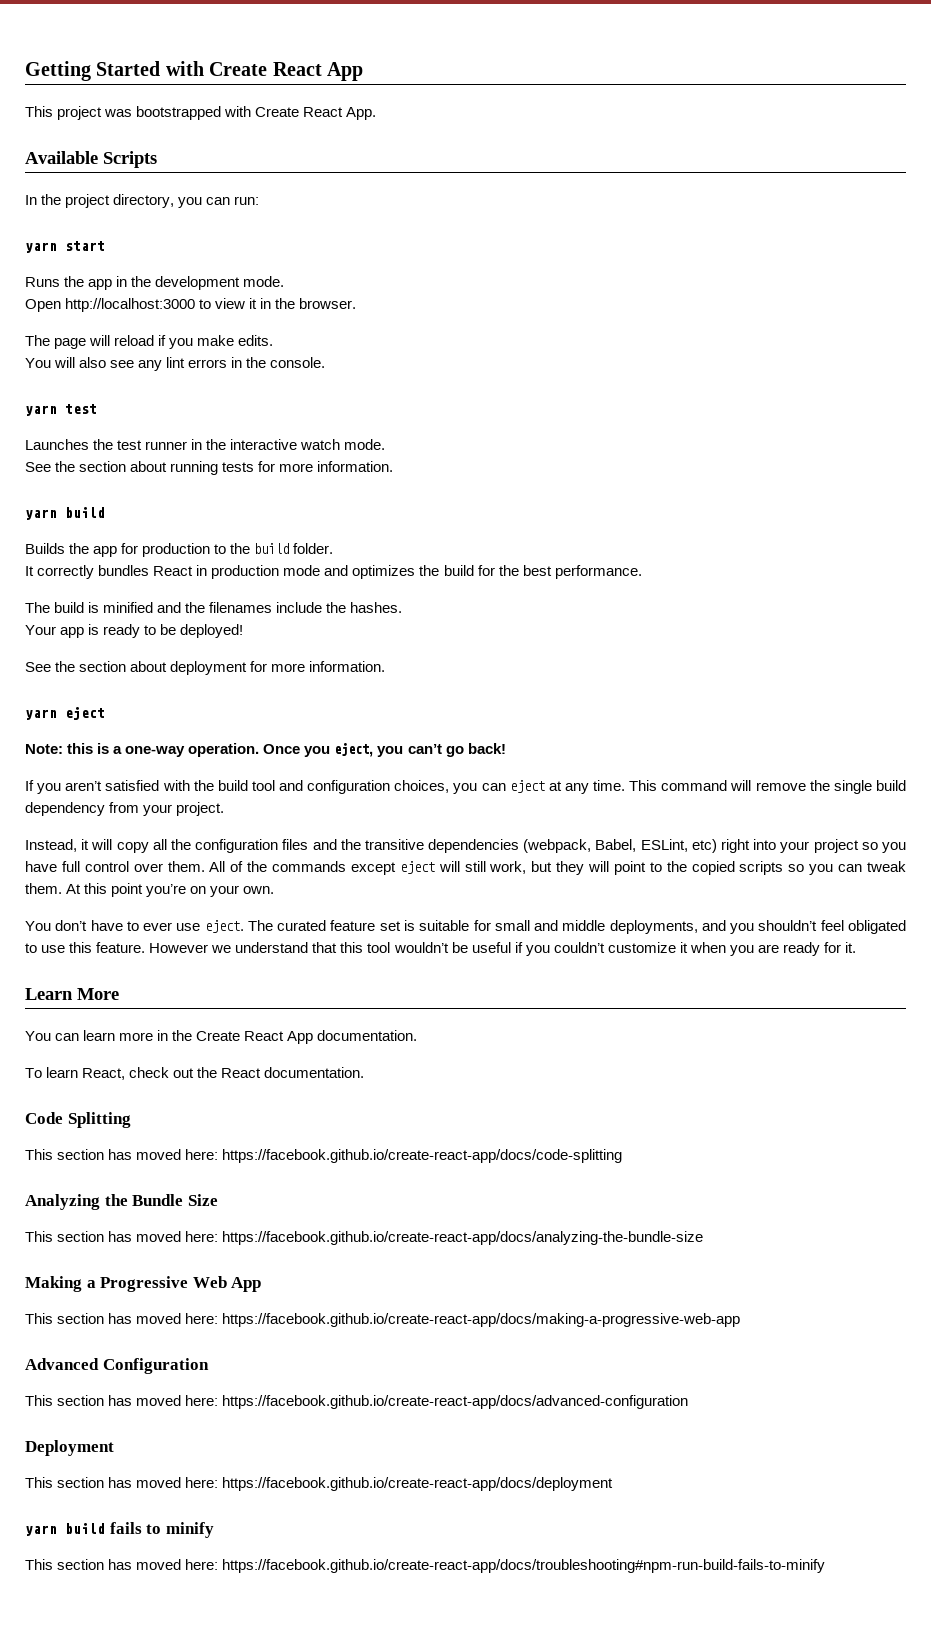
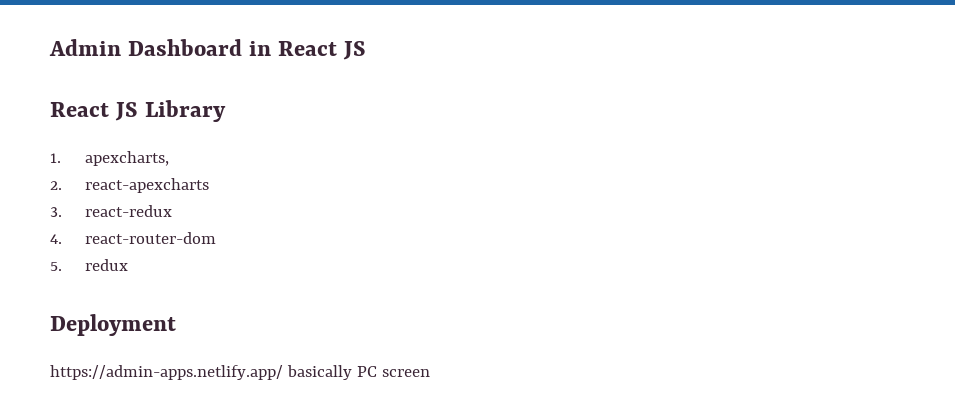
[25,61,363,81] [25,106,377,120] [25,151,157,168] [25,194,260,208] [25,241,105,253] [25,276,285,290] [25,298,357,312] [25,335,274,349] [25,357,326,371] [25,404,97,416] [25,439,386,450] [25,461,394,475] [25,507,105,520] [25,543,334,557] [25,565,642,579] [25,602,403,613] [25,624,244,638] [25,661,386,675] [25,707,105,720] [25,743,506,757] [25,780,907,794] [25,802,225,816] [25,839,906,853] [25,861,906,875] [25,883,275,897] [25,920,906,934] [25,942,857,956] [25,988,119,1000] [25,1030,418,1044] [25,1067,365,1080] [25,1112,131,1128] [25,1149,623,1163] [25,1194,218,1210] [25,1231,704,1245] [25,1276,262,1292] [25,1313,741,1327] [25,1358,209,1374] [25,1395,689,1409] [25,1440,114,1456] [25,1477,614,1491] [25,1522,214,1538] [25,1559,826,1573] Getting Started with Create React App // This project was bootstrapped with Create React App. // Available Scripts // In the project directory, you can run: // yarn start // Runs the app in the development mode. // Open http://localhost:3000 to view it in the browser. // The page will reload if you make edits. // You will also see any lint errors in the console. // yarn test // Launches the test runner in the interactive watch mode. // See the section about running tests for more information. // yarn build // Builds the app for production to the build folder. // It correctly bundles React in production mode and optimizes the build for the best performance. // The build is minified and the filenames include the hashes. // Your app is ready to be deployed! // See the section about deployment for more information. // yarn eject // Note: this is a one-way operation. Once you eject, you can’t go back! // If you aren’t satisfied with the build tool and configuration choices, you can eject at any time. This command will remove the single build dependency from your project. // Instead, it will copy all the configuration files and the transitive dependencies (webpack, Babel, ESLint, etc) right into your project so you have full control over them. All of the commands except eject will still work, but they will point to the copied scripts so you can tweak them. At this point you’re on your own. // You don’t have to ever use eject. The curated feature set is suitable for small and middle deployments, and you shouldn’t feel obligated to use this feature. However we understand that this tool wouldn’t be useful if you couldn’t customize it when you are ready for it. // Learn More // You can learn more in the Create React App documentation. // To learn React, check out the React documentation. // Code Splitting // This section has moved here: https://facebook.github.io/create-react-app/docs/code-splitting // Analyzing the Bundle Size // This section has moved here: https://facebook.github.io/create-react-app/docs/analyzing-the-bundle-size // Making a Progressive Web App // This section has moved here: https://facebook.github.io/create-react-app/docs/making-a-progressive-web-app // Advanced Configuration // This section has moved here: https://facebook.github.io/create-react-app/docs/advanced-configuration // Deployment // This section has moved here: https://facebook.github.io/create-react-app/docs/deployment // yarn build fails to minify // This section has moved here: https://facebook.github.io/create-react-app/docs/troubleshooting#npm-run-build-fails-to-minify -> [49,39,367,60] [50,100,227,122] [50,151,169,166] [50,178,209,193] [50,205,172,217] [50,232,216,244] [50,259,128,271] [50,314,176,336] [50,365,430,380] Admin Dashboard in React JS // React JS Library // 1. apexcharts, // 2. react-apexcharts // 3. react-redux // 4. react-router-dom // 5. redux // Deployment // https://admin-apps.netlify.app/ basically PC screen

